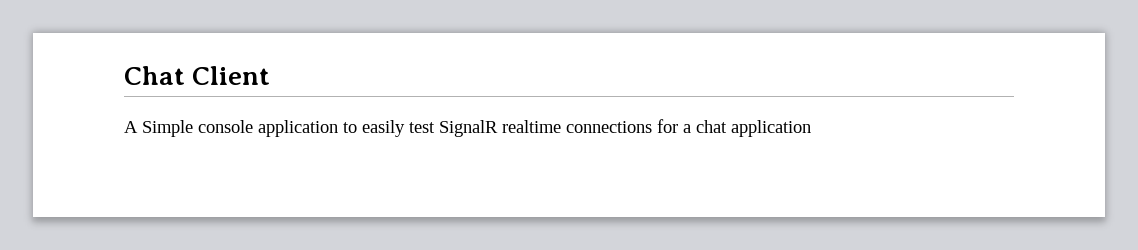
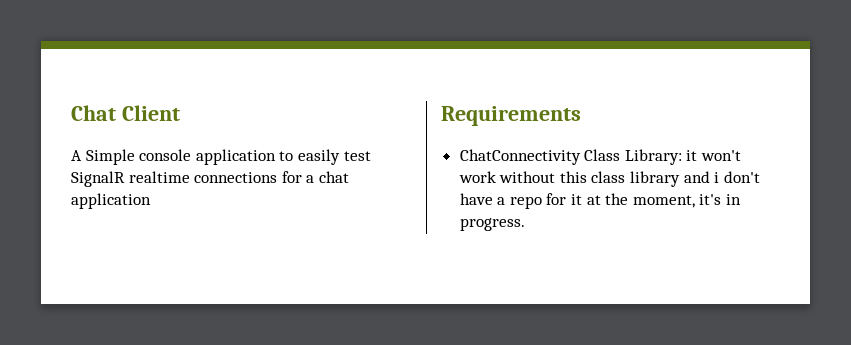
(811, 128) none -> [441,106,581,126] [459,149,742,165] [458,171,760,187] [459,193,742,209] [459,218,525,231] // Requirements // ChatConnectivity Class Library: it won't work without this class library and i don't have a repo for it at the moment, it's in progress.

